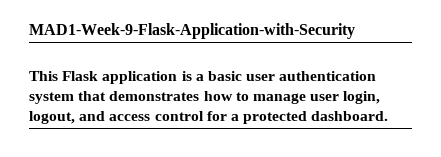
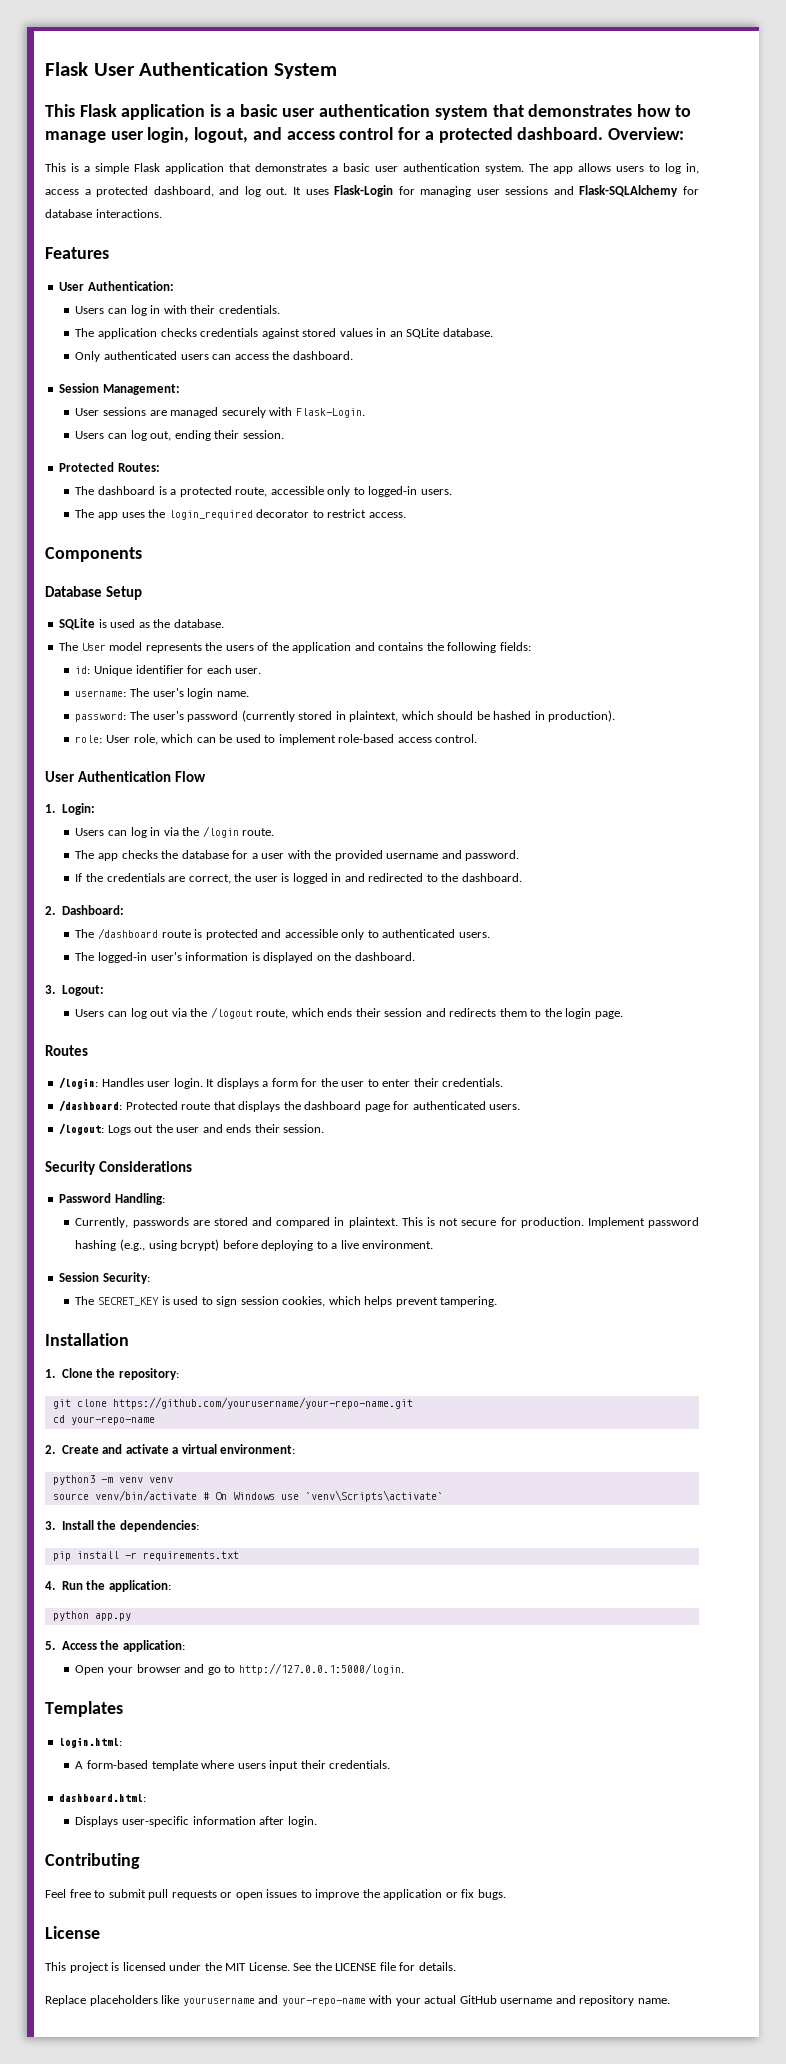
[29,23,355,39] MAD1-Week-9-Flask-Application-with-Security -> [45,62,337,79] Flask User Authentication System
(389, 116) none -> [607,127,684,140] [45,163,699,174] [45,185,699,197] [45,209,162,218] [45,247,109,259] [59,281,174,291] [75,305,280,316] [75,328,493,339] [75,351,353,362] [59,383,180,395] [75,407,365,418] [75,430,284,441] [59,462,160,472] [75,486,452,497] [75,509,406,520] [45,547,142,562] [45,586,143,600] [59,618,224,630] [59,642,531,653] [75,665,262,676] [75,688,249,699] [75,710,616,722] [75,734,478,745] [45,771,207,782] [45,803,95,815] [75,826,275,838] [75,850,520,861] [75,873,522,884] [45,905,124,915] [75,928,490,940] [75,952,415,963] [45,985,104,996] [75,1007,623,1019] [45,1045,88,1056] [59,1077,504,1089] [59,1100,521,1112] [59,1123,325,1135] [45,1161,193,1175] [59,1193,165,1205] [75,1217,699,1228] [75,1239,434,1251] [59,1272,150,1284] [75,1296,498,1307] [45,1333,129,1346] [45,1368,179,1380] [52,1397,413,1409] [52,1415,155,1425] [45,1444,296,1454] [52,1475,173,1485] [52,1490,443,1502] [45,1520,199,1532] [52,1551,239,1561] [45,1580,171,1592] [52,1611,131,1621] [45,1640,185,1652] [75,1663,404,1675] [45,1701,123,1717] [59,1737,123,1748] [75,1760,391,1771] [59,1794,147,1802] [75,1816,317,1827] [45,1853,140,1869] [45,1889,506,1900] [45,1926,100,1939] [45,1962,456,1973] [45,1995,670,2006] Overview: // This is a simple Flask application that demonstrates a basic user authentication system. The app allows users to log in, access a protected dashboard, and log out. It uses Flask-Login for managing user sessions and Flask-SQLAlchemy for database interactions. // Features // User Authentication: // Users can log in with their credentials. // The application checks credentials against stored values in an SQLite database. // Only authenticated users can access the dashboard. // Session Management: // User sessions are managed securely with Flask-Login. // Users can log out, ending their session. // Protected Routes: // The dashboard is a protected route, accessible only to logged-in users. // The app uses the login_required decorator to restrict access. // Components // Database Setup // SQLite is used as the database. // The User model represents the users of the application and contains the following fields: // id: Unique identifier for each user. // username: The user's login name. // password: The user's password (currently stored in plaintext, which should be hashed in production). // role: User role, which can be used to implement role-based access control. // User Authentication Flow // 1. Login: // Users can log in via the /login route. // The app checks the database for a user with the provided username and password. // If the credentials are correct, the user is logged in and redirected to the dashboard. // 2. Dashboard: // The /dashboard route is protected and accessible only to authenticated users. // The logged-in user's information is displayed on the dashboard. // 3. Logout: // Users can log out via the /logout route, which ends their session and redirects them to the login page. // Routes // /login: Handles user login. It displays a form for the user to enter their credentials. // /dashboard: Protected route that displays the dashboard page for authenticated users. // /logout: Logs out the user and ends their session. // Security Considerations // Password Handling: // Currently, passwords are stored and compared in plaintext. This is not secure for production. Implement password hashing (e.g., using bcrypt) before deploying to a live environment. // Session Security: // The SECRET_KEY is used to sign session cookies, which helps prevent tampering. // Installation // 1. Clone the repository: // git clone https://github.com/yourusername/your-repo-name.git // cd your-repo-name // 2. Create and activate a virtual environment: // python3 -m venv venv // source venv/bin/activate # On Windows use `venv\Scripts\activate` // 3. Install the dependencies: // pip install -r requirements.txt // 4. Run the application: // python app.py // 5. Access the application: // Open your browser and go to http://127.0.0.1:5000/login. // Templates // login.html: // A form-based template where users input their credentials. // dashboard.html: // Displays user-specific information after login. // Contributing // Feel free to submit pull requests or open issues to improve the application or fix bugs. // License // This project is licensed under the MIT License. See the LICENSE file for details. // Replace placeholders like yourusername and your-repo-name with your actual GitHub username and repository name.

